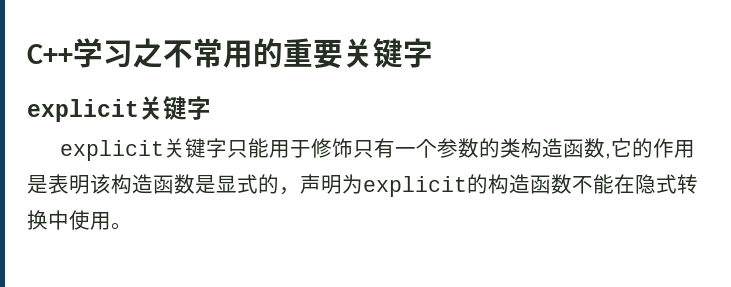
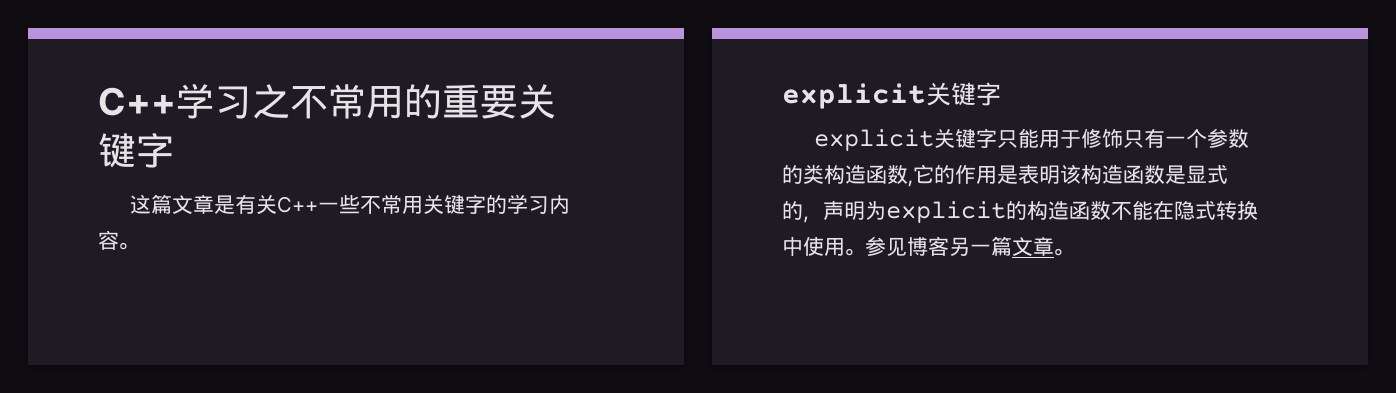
(433, 53) none -> [130,194,571,215] [98,230,139,250] // 这篇文章是有关C++一些不常用关键字的学习内容。
(132, 226) none -> [865,236,1074,257] 参见博客另一篇文章。

